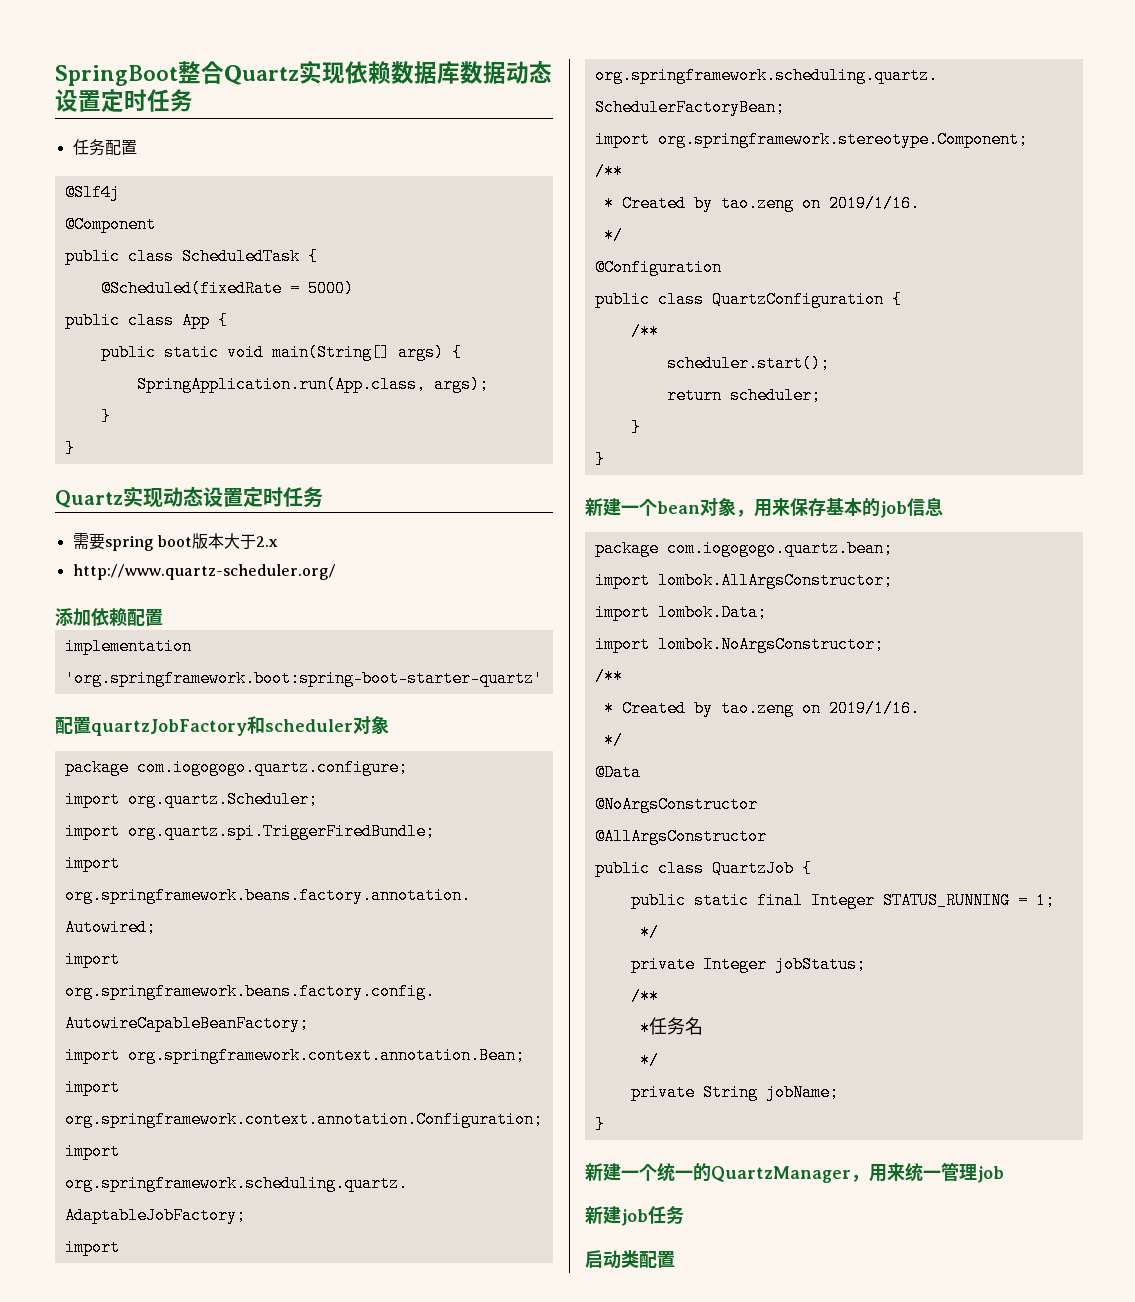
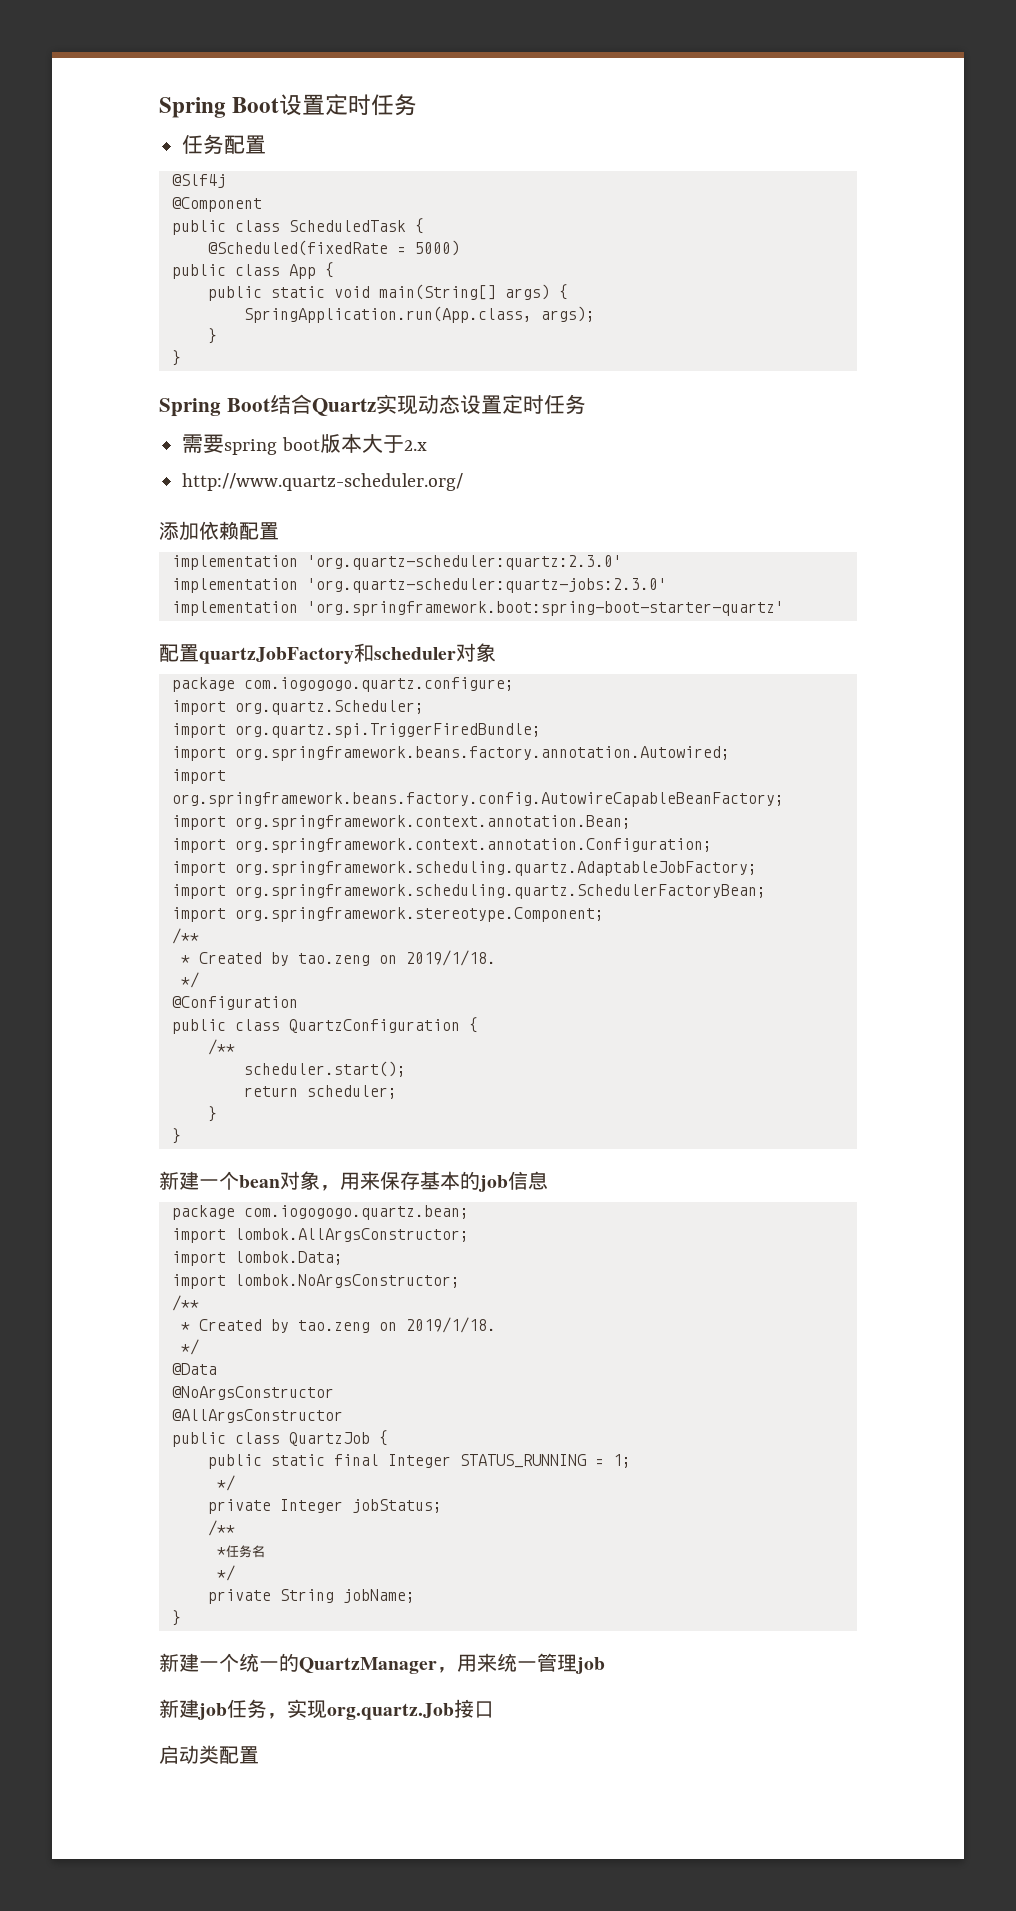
[55,60,552,86] SpringBoot整合Quartz实现依赖数据库数据动态 -> [159,97,280,118] Spring Boot
(75, 448) none -> [159,394,312,417] Spring Boot结合
(163, 617) none -> [171,555,622,570] [171,578,667,593] // implementation 'org.quartz-scheduler:quartz:2.3.0' // implementation 'org.quartz-scheduler:quartz-jobs:2.3.0'
[828,195,920,212] 2019/1/16. -> [405,950,496,966] 2019/1/18.
[828,700,920,717] 2019/1/16. -> [405,1317,496,1333] 2019/1/18.
(684, 1215) none -> [267,1699,494,1720] ，实现org.quartz.Job接口

